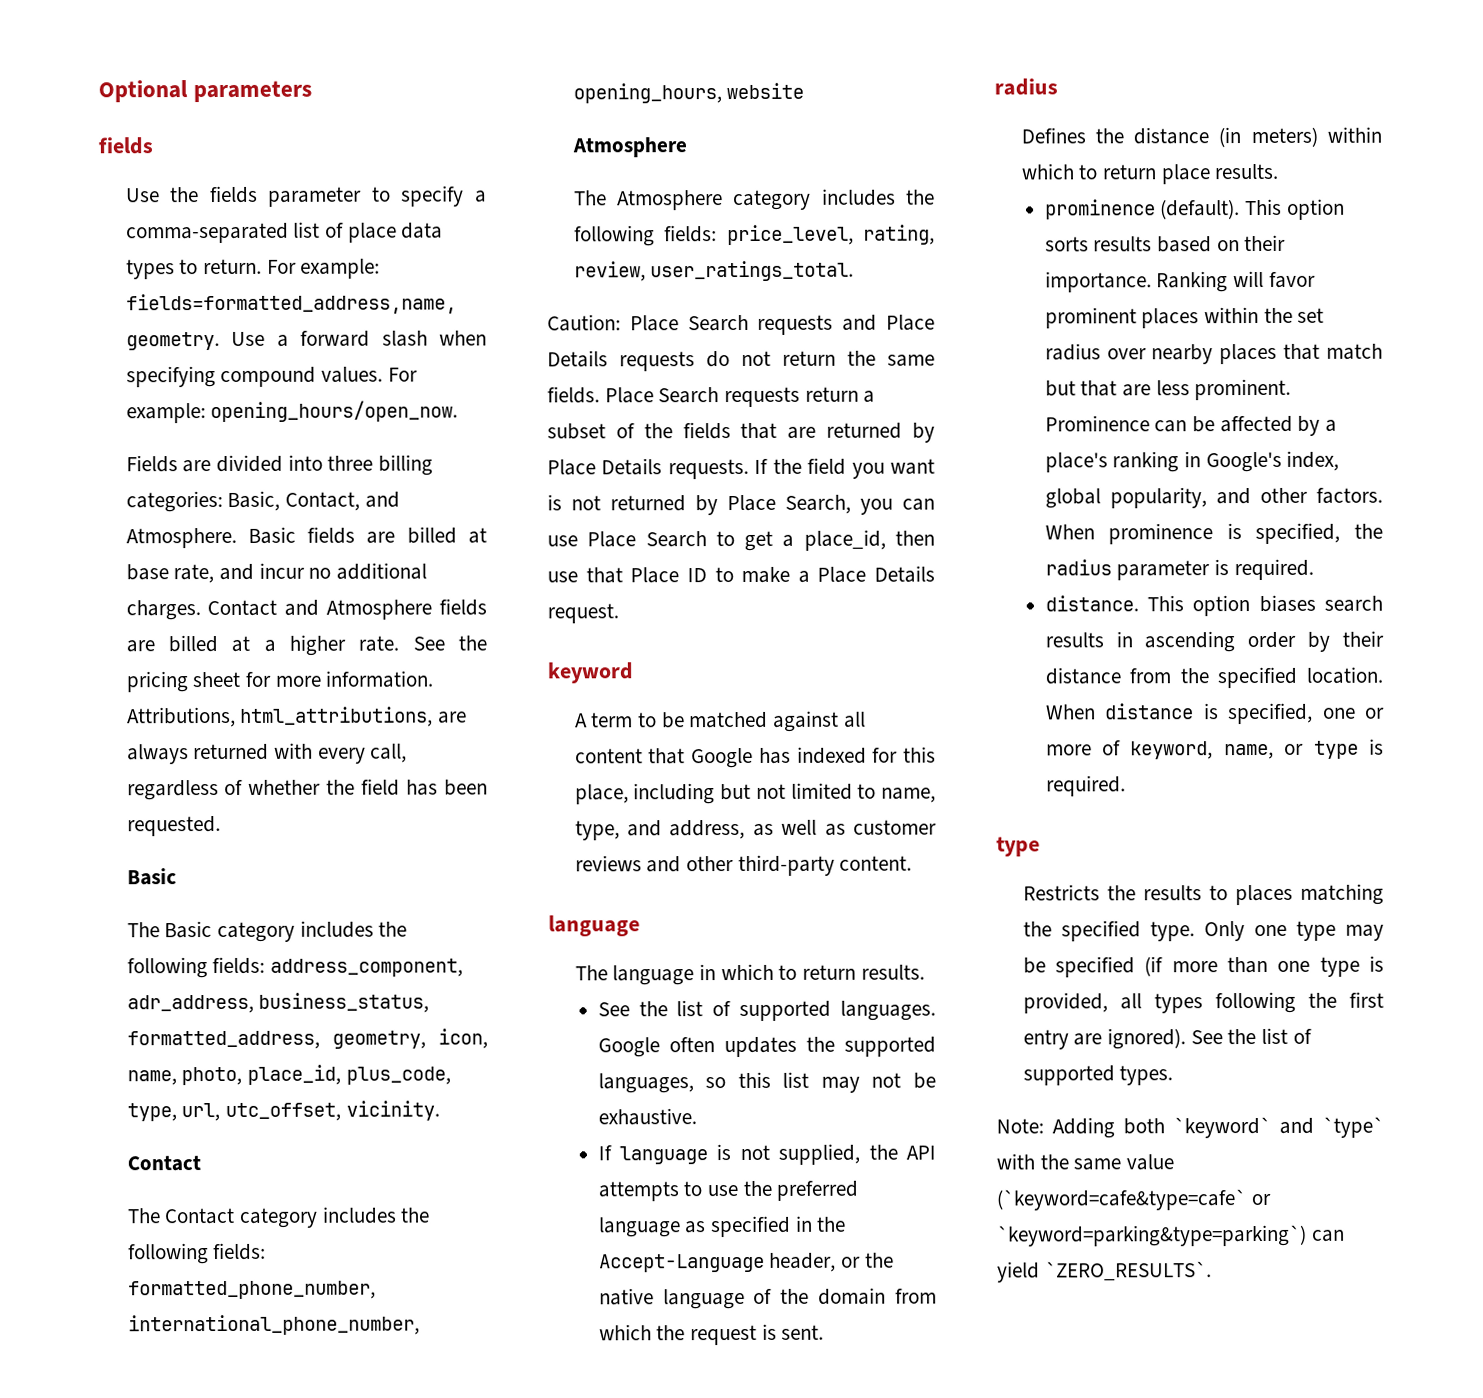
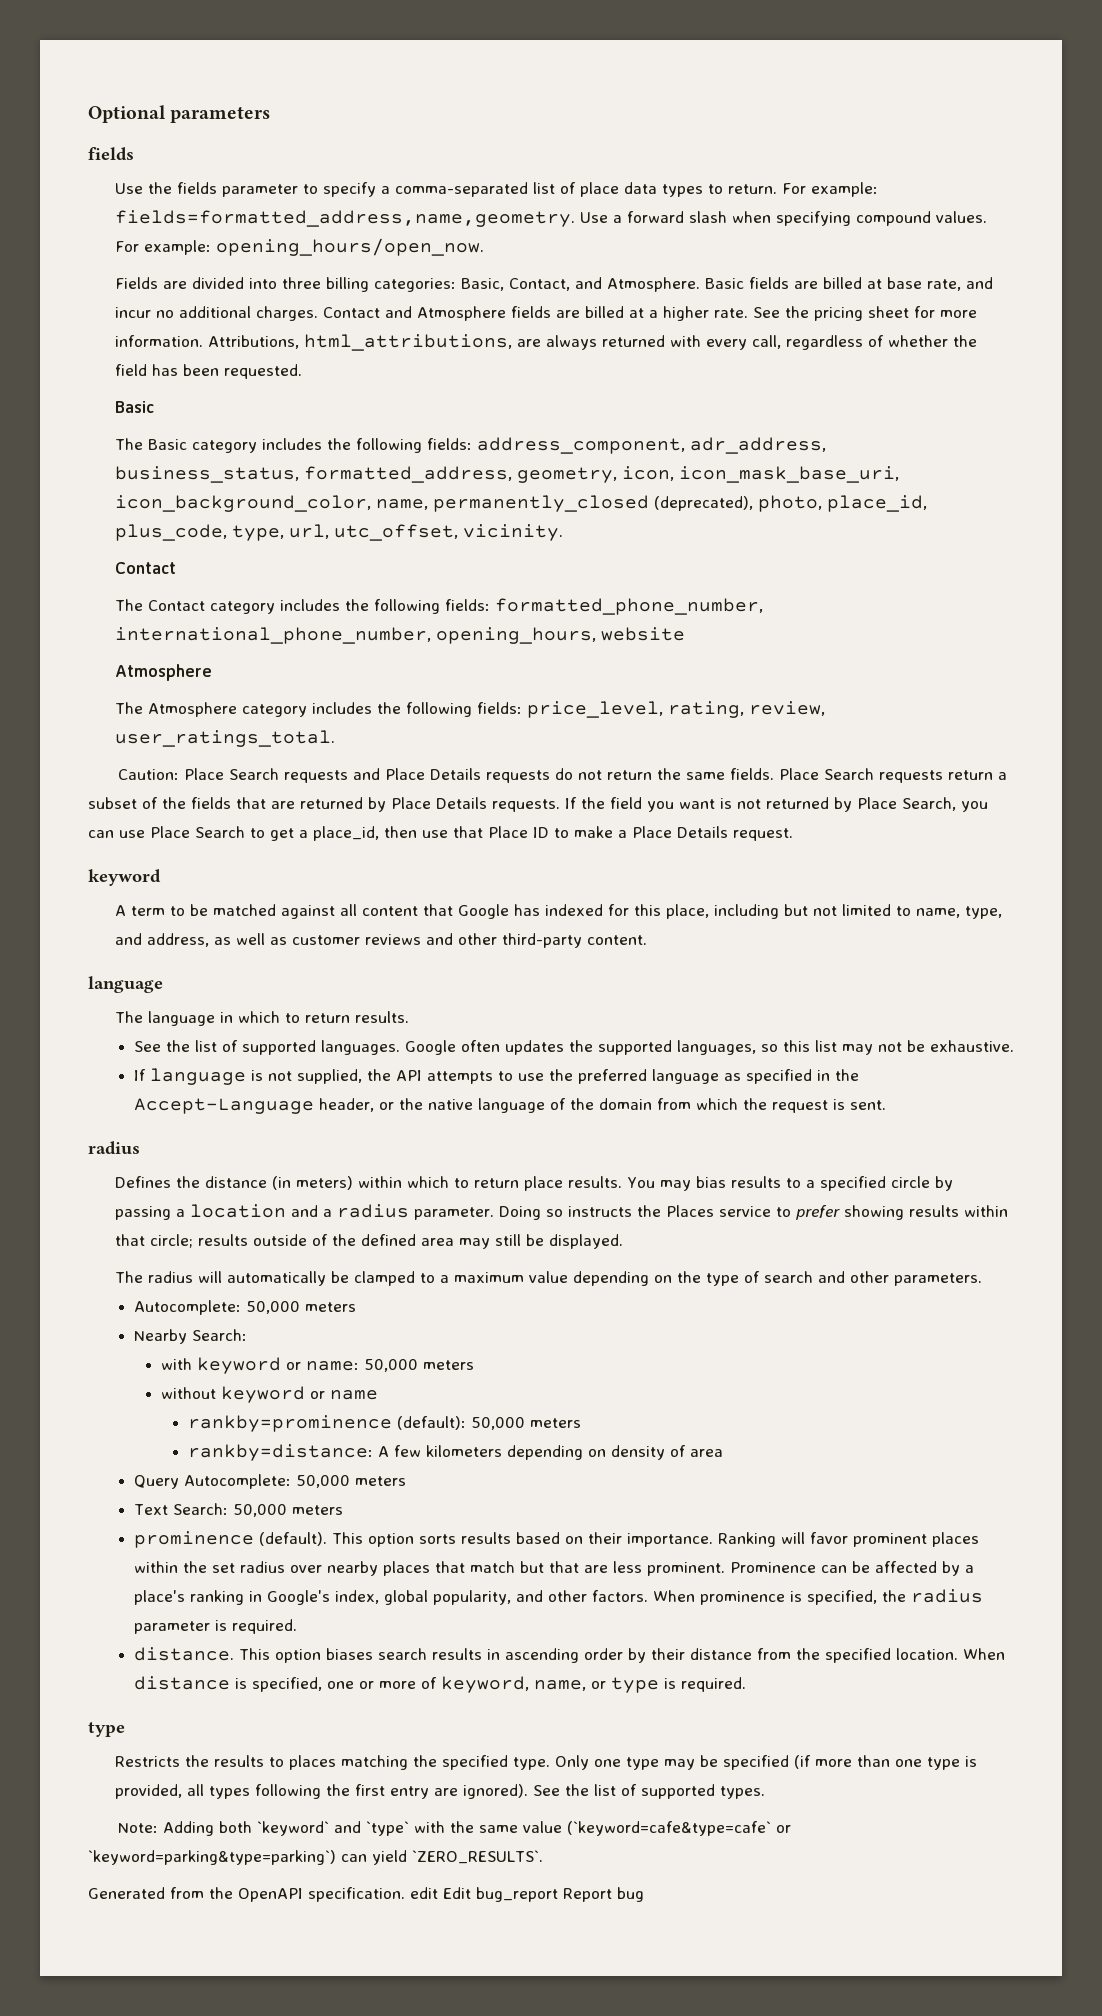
[126,1070,177,1086] name, -> [679,466,900,483] [115,495,754,512] icon_mask_base_uri, icon_background_color, name, permanently_closed (deprecated),
(1280, 171) none -> [627,1176,954,1191] [115,1204,1009,1220] [115,1234,624,1249] [115,1271,983,1286] [133,1300,356,1315] [133,1329,247,1344] [161,1357,475,1374] [161,1386,379,1403] [188,1415,582,1432] [188,1444,724,1461] [133,1474,406,1489] [133,1503,343,1517] You may bias results to a specified circle by passing a location and a radius parameter. Doing so instructs the Places service to prefer showing results within that circle; results outside of the defined area may still be displayed. // The radius will automatically be clamped to a maximum value depending on the type of search and other parameters. // Autocomplete: 50,000 meters // Nearby Search: // with keyword or name: 50,000 meters // without keyword or name // rankby=prominence (default): 50,000 meters // rankby=distance: A few kilometers depending on density of area // Query Autocomplete: 50,000 meters // Text Search: 50,000 meters
(1212, 1271) none -> [88,1887,644,1902] // Generated from the OpenAPI specification. edit Edit bug_report Report bug

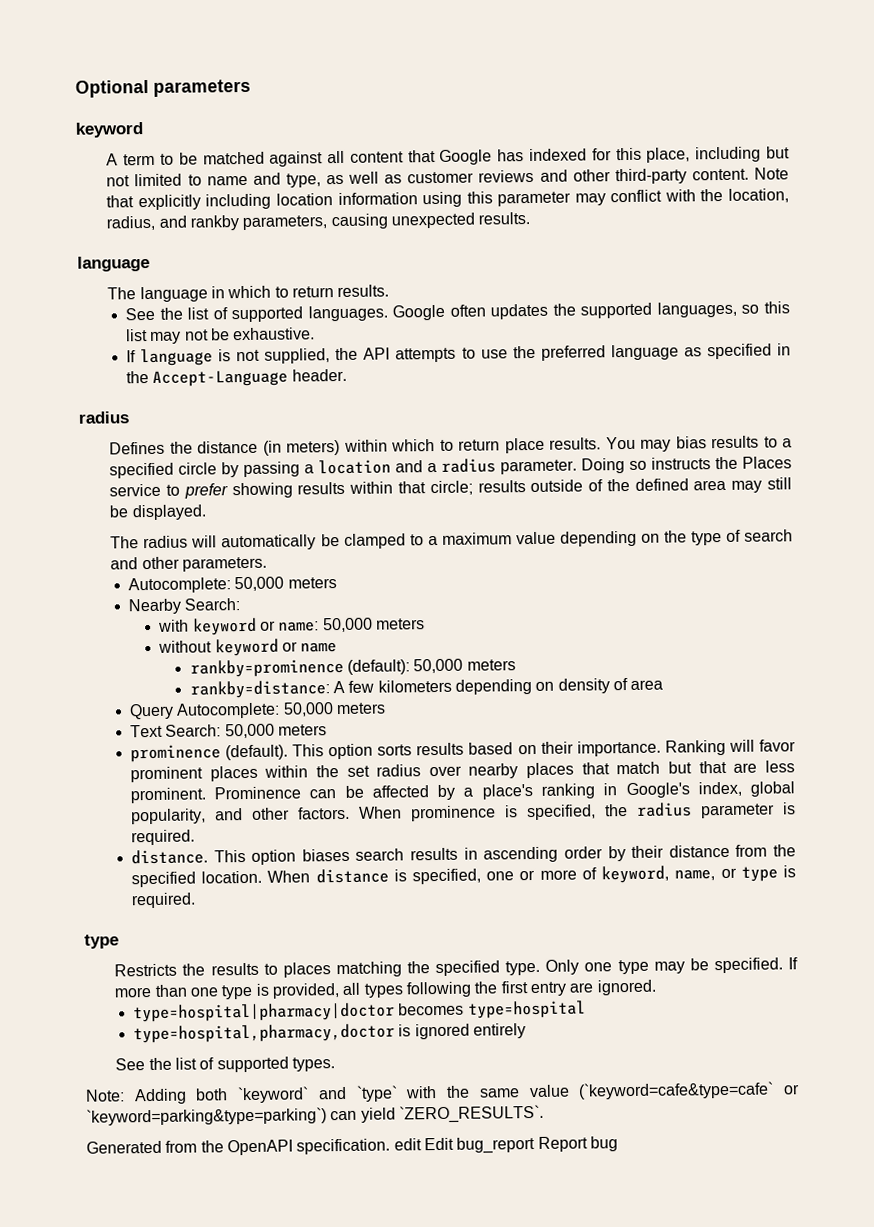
[88,147,134,161] [115,182,879,197] [115,210,988,227] [115,238,485,256] [115,277,994,292] [115,306,978,321] [115,334,978,351] [115,364,303,379] [115,401,155,413] [115,437,827,454] [115,466,900,483] [115,495,928,512] [115,524,564,541] [115,562,177,574] [115,598,764,615] [115,627,686,644] [115,664,213,681] [115,701,826,718] [115,730,336,747] [118,768,1008,783] [88,797,988,812] [88,826,793,841] // fields // Use the fields parameter to specify a comma-separated list of place data types to return. For example: fields=formatted_address,name,geometry. Use a forward slash when specifying compound values. For example: opening_hours/open_now. // Fields are divided into three billing categories: Basic, Contact, and Atmosphere. Basic fields are billed at base rate, and incur no additional charges. Contact and Atmosphere fields are billed at a higher rate. See the pricing sheet for more information. Attributions, html_attributions, are always returned with every call, regardless of whether the field has been requested. // Basic // The Basic category includes the following fields: address_component, adr_address, business_status, formatted_address, geometry, icon, icon_mask_base_uri, icon_background_color, name, permanently_closed (deprecated), photo, place_id, plus_code, type, url, utc_offset, vicinity. // Contact // The Contact category includes the following fields: formatted_phone_number, international_phone_number, opening_hours, website // Atmosphere // The Atmosphere category includes the following fields: price_level, rating, review, user_ratings_total. // Caution: Place Search requests and Place Details requests do not return the same fields. Place Search requests return a subset of the fields that are returned by Place Details requests. If the field you want is not returned by Place Search, you can use Place Search to get a place_id, then use that Place ID to make a Place Details request. -> (251, 87) none
[916,906,1003,919] [115,933,210,947] name, type, and address, -> [206,172,321,188] name and type,
(648, 940) none -> [753,167,789,180] [106,188,790,211] [106,211,531,231] Note that explicitly including location information using this parameter may conflict with the location, radius, and rankby parameters, causing unexpected results.
[318,1098,886,1113] header, or the native language of the domain from which the request is sent. -> [291,368,347,382] header.
[723,1755,812,1770] specified (if -> [713,957,798,974] specified. If
[463,1784,529,1799] ignored). -> [596,979,657,996] [132,1000,586,1023] [132,1023,526,1044] ignored. // type=hospital|pharmacy|doctor becomes type=hospital // type=hospital,pharmacy,doctor is ignored entirely //

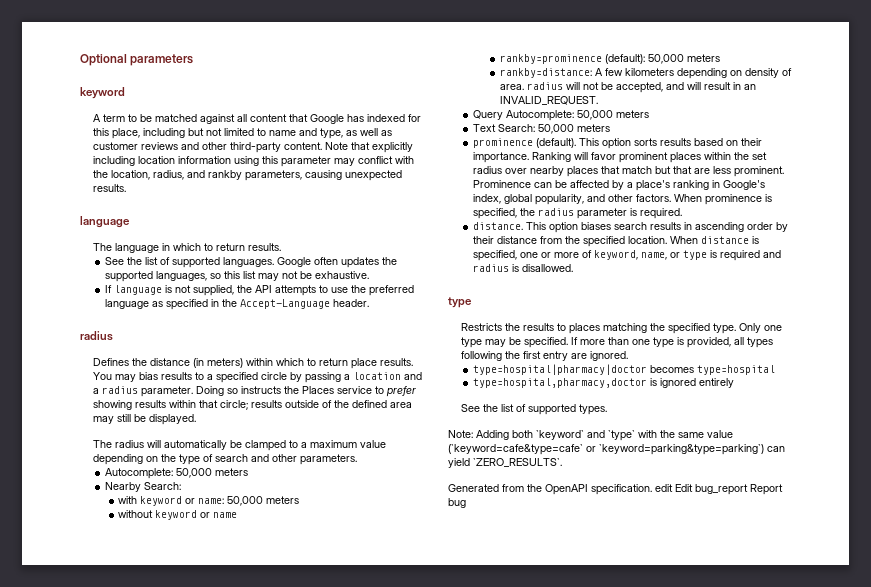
[630,679,664,690] area -> [499,82,756,93] [499,96,598,105] area. radius will not be accepted, and will result in an INVALID_REQUEST.
[130,892,196,909] required. -> [720,250,782,261] [473,264,574,272] required and radius is disallowed.

